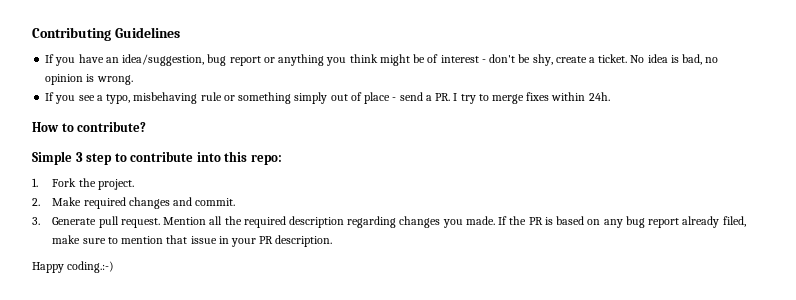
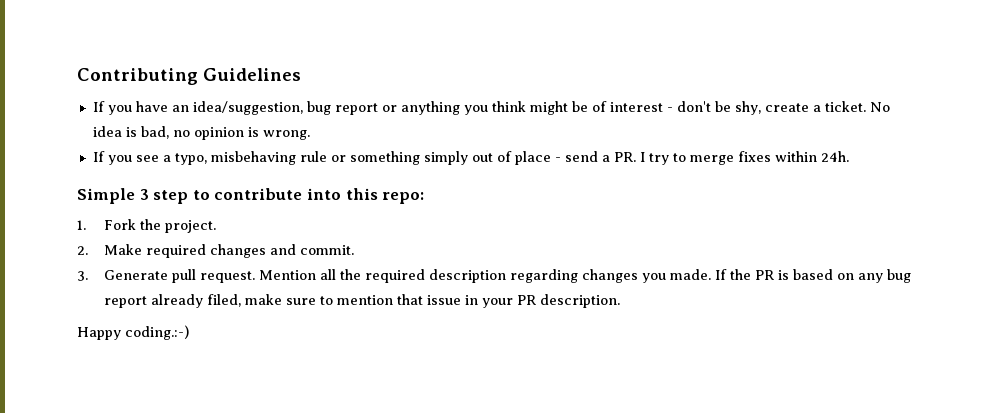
[32,121,147,132] // How to contribute? -> (849, 156) none

